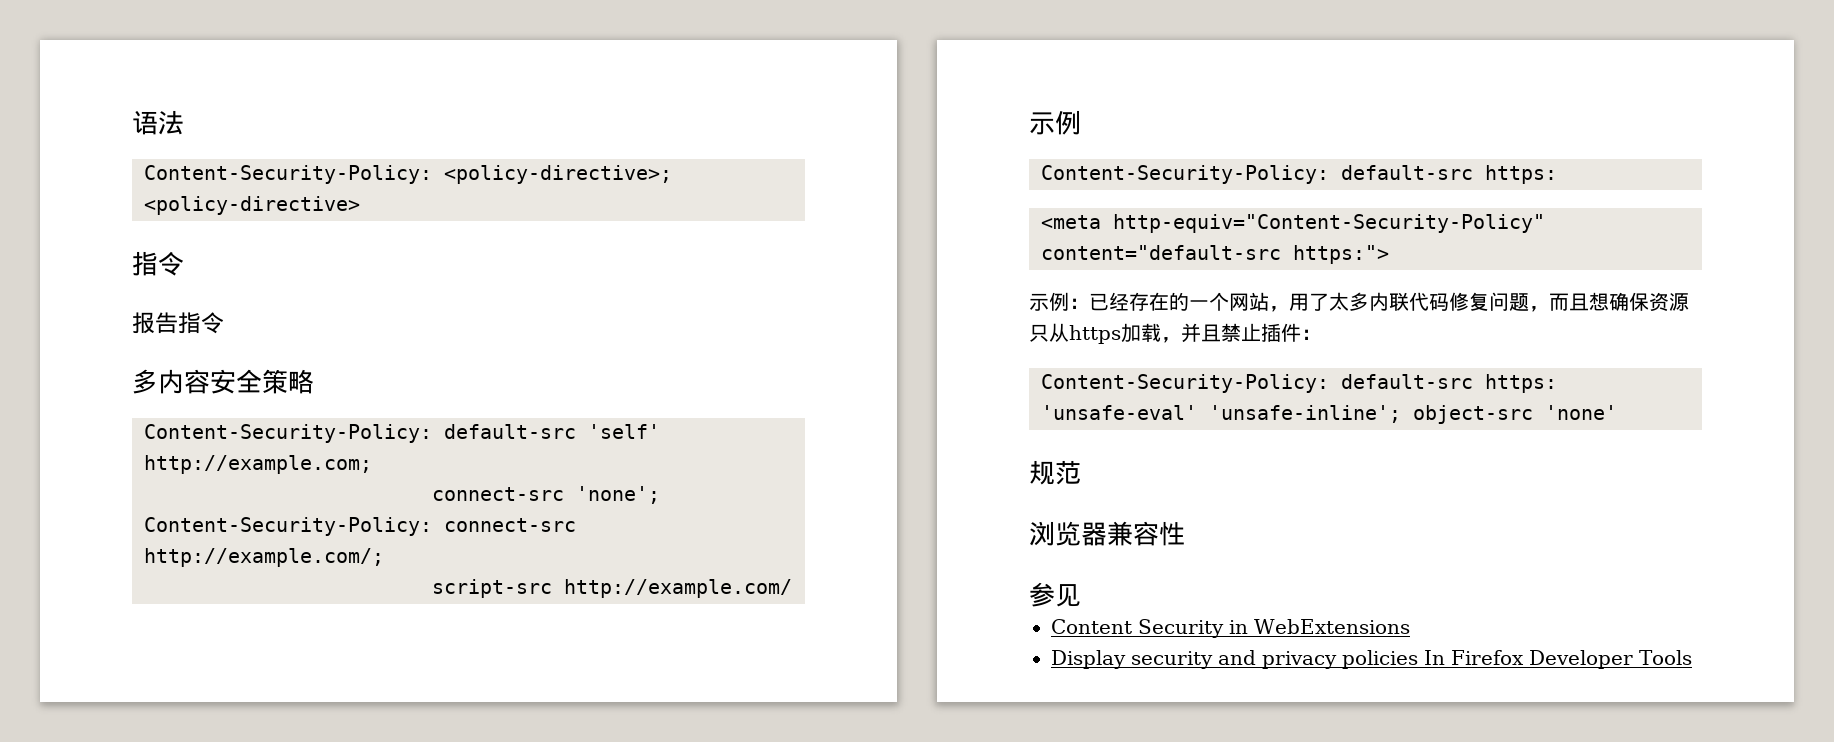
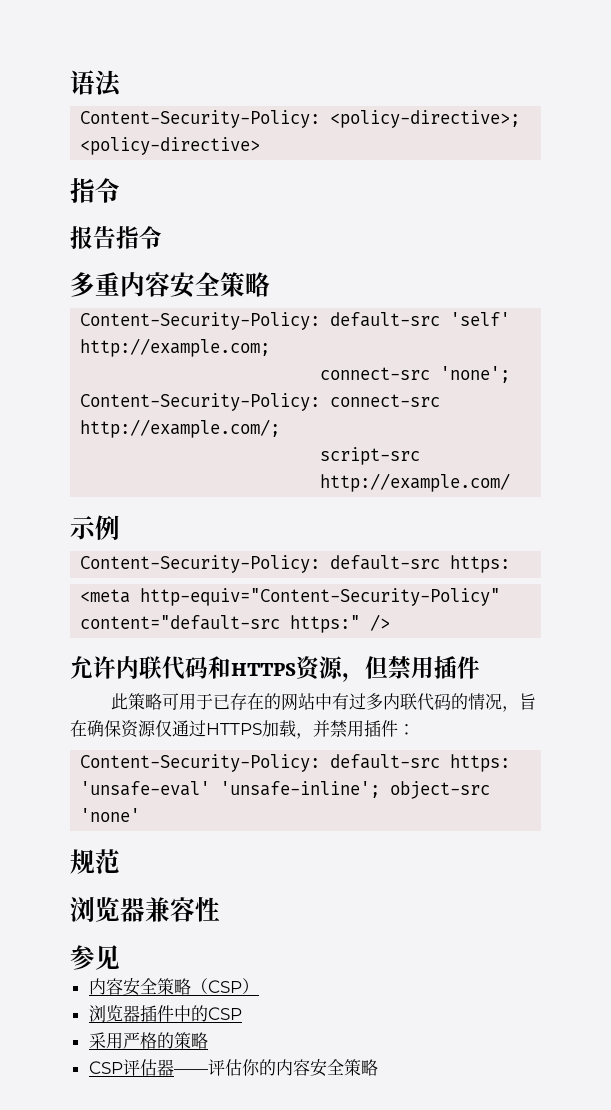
(158, 381) none -> [95,272,120,296] 重
[1293,245,1389,264] [1029,292,1689,312] [1029,323,1121,344] https:"> // 示例：已经存在的一个网站，用了太多内联代码修复问题，而且想确保资源只从https -> [290,614,391,633] [70,656,480,682] [110,693,536,712] [70,720,262,738] https:" /> // 允许内联代码和HTTPS资源，但禁用插件 // 此策略可用于已存在的网站中有过多内联代码的情况，旨在确保资源仅通过HTTPS
[1201,323,1261,342] 且禁止 -> [330,720,364,738] 禁用
[1051,619,1410,638] [1051,650,1692,669] Content Security in WebExtensions // Display security and privacy policies In Firefox Developer Tools -> [88,978,259,996] [88,1005,242,1022] [88,1032,208,1049] [88,1059,378,1077] 内容安全策略（CSP） // 浏览器插件中的CSP // 采用严格的策略 // CSP评估器——评估你的内容安全策略

